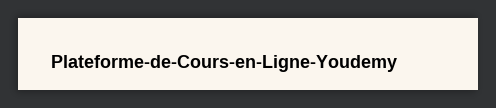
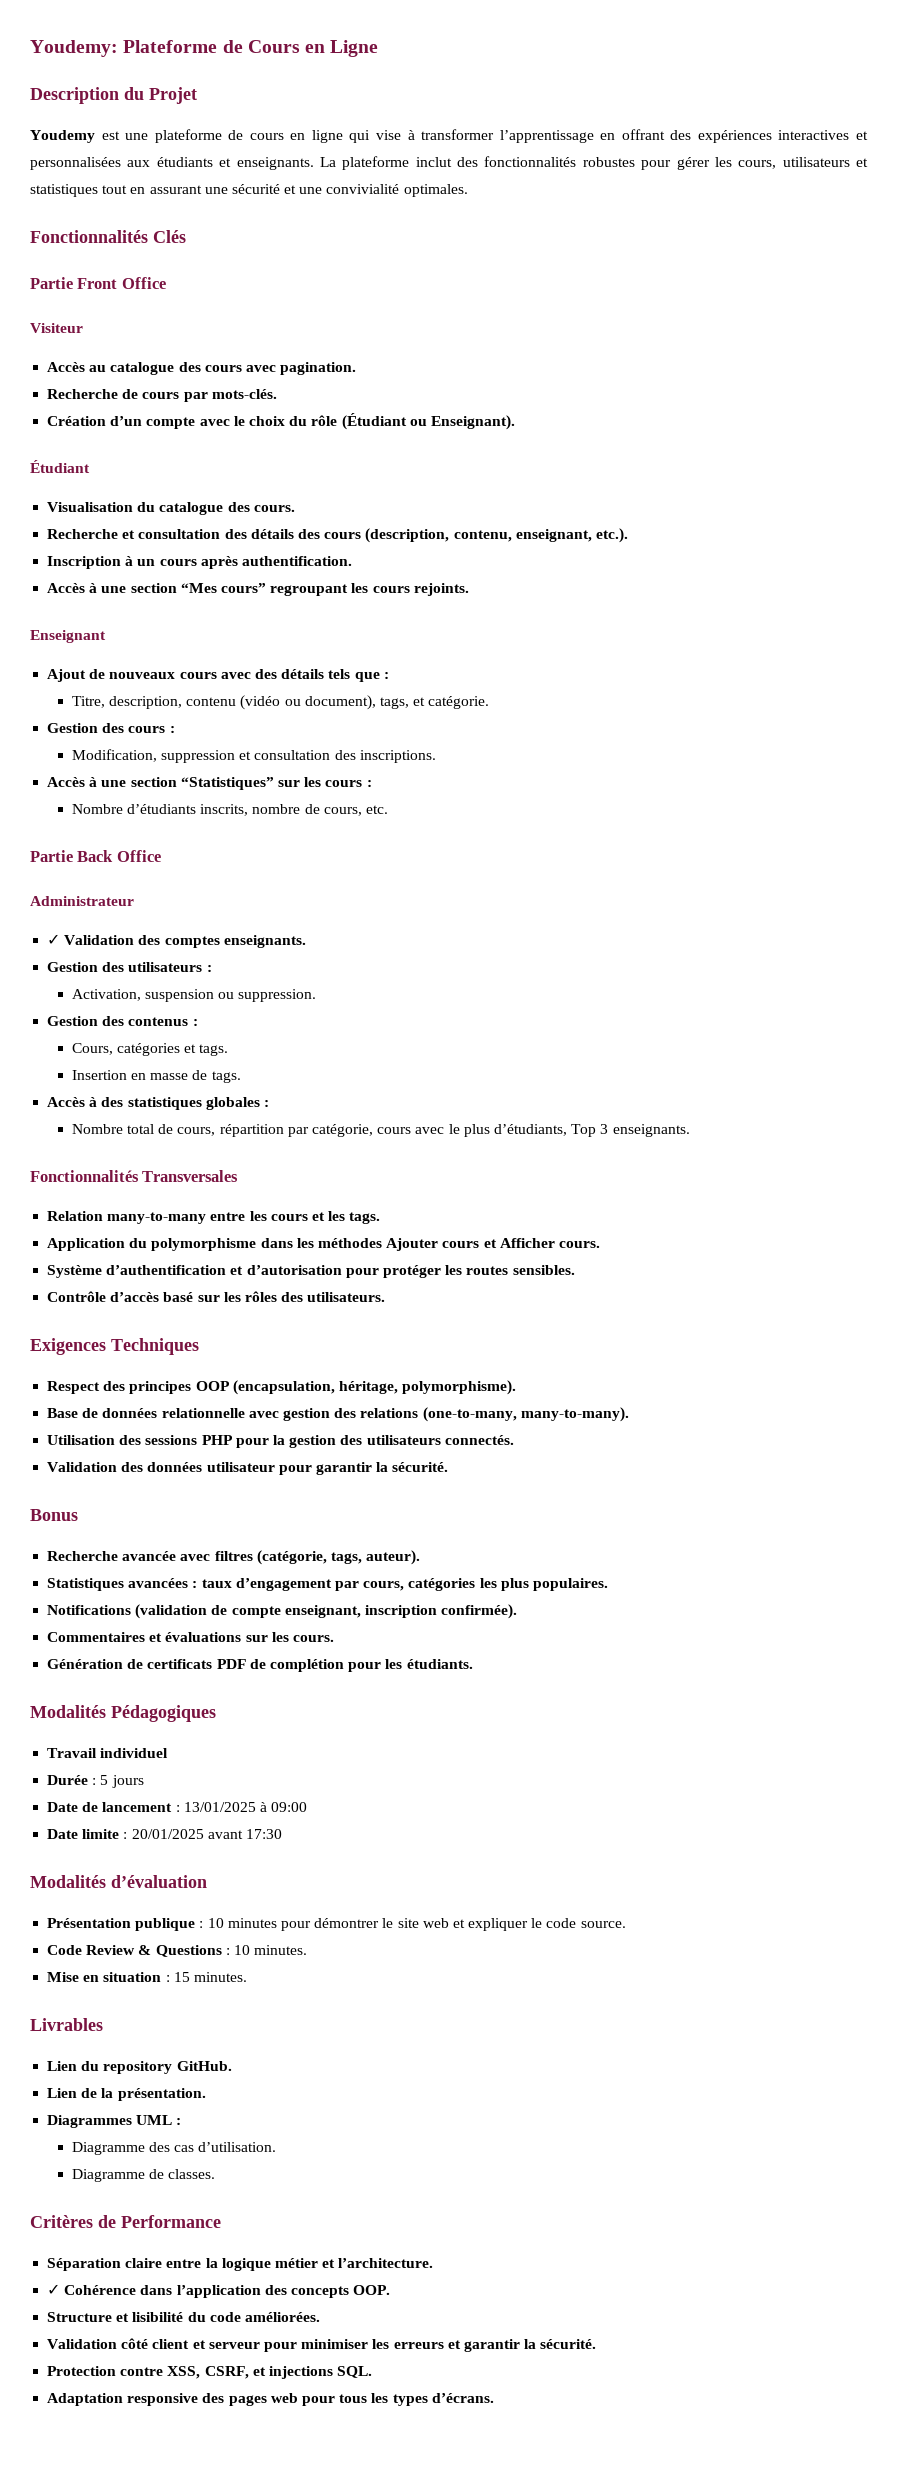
[51,55,397,72] Plateforme-de-Cours-en-Ligne-Youdemy -> [30,40,379,57] [30,87,197,104] [30,129,868,143] [30,156,868,170] [30,184,468,197] [30,230,186,243] [30,277,166,289] [30,323,83,333] [47,362,357,375] [47,389,277,402] [47,413,515,430] [30,460,90,473] [47,502,295,515] [47,528,628,543] [47,556,352,569] [47,583,469,596] [30,630,106,643] [47,669,389,682] [71,695,490,710] [47,723,175,733] [71,749,436,763] [47,777,372,790] [71,804,389,816] [30,850,161,862] [30,896,134,906] [47,934,306,948] [47,962,212,972] [71,989,317,1002] [47,1016,198,1026] [71,1043,229,1056] [71,1070,241,1083] [47,1097,269,1110] [71,1124,690,1137] [30,1170,239,1182] [47,1211,381,1224] [47,1238,600,1251] [47,1265,575,1278] [47,1291,386,1302] [30,1338,199,1355] [47,1380,517,1395] [47,1407,629,1422] [47,1435,514,1448] [47,1462,449,1475] [30,1509,78,1521] [47,1550,421,1565] [47,1578,608,1591] [47,1604,518,1619] [47,1632,334,1642] [47,1659,473,1672] [30,1705,216,1722] [47,1748,169,1758] [47,1775,144,1788] [47,1802,308,1812] [47,1829,282,1839] [30,1875,207,1888] [47,1918,626,1931] [47,1945,308,1957] [47,1972,247,1982] [30,2018,103,2031] [47,2061,232,2074] [47,2088,206,2101] [47,2115,182,2128] [71,2142,277,2155] [71,2169,216,2182] [30,2215,221,2228] [47,2258,434,2271] [47,2284,391,2298] [47,2312,320,2322] [47,2338,597,2352] [47,2366,373,2379] [47,2393,494,2406] Youdemy: Plateforme de Cours en Ligne // Description du Projet // Youdemy est une plateforme de cours en ligne qui vise à transformer l’apprentissage en offrant des expériences interactives et personnalisées aux étudiants et enseignants. La plateforme inclut des fonctionnalités robustes pour gérer les cours, utilisateurs et statistiques tout en assurant une sécurité et une convivialité optimales. // Fonctionnalités Clés // Partie Front Office // Visiteur // Accès au catalogue des cours avec pagination. // Recherche de cours par mots-clés. // Création d’un compte avec le choix du rôle (Étudiant ou Enseignant). // Étudiant // Visualisation du catalogue des cours. // Recherche et consultation des détails des cours (description, contenu, enseignant, etc.). // Inscription à un cours après authentification. // Accès à une section “Mes cours” regroupant les cours rejoints. // Enseignant // Ajout de nouveaux cours avec des détails tels que : // Titre, description, contenu (vidéo ou document), tags, et catégorie. // Gestion des cours : // Modification, suppression et consultation des inscriptions. // Accès à une section “Statistiques” sur les cours : // Nombre d’étudiants inscrits, nombre de cours, etc. // Partie Back Office // Administrateur // ✓ Validation des comptes enseignants. // Gestion des utilisateurs : // Activation, suspension ou suppression. // Gestion des contenus : // Cours, catégories et tags. // Insertion en masse de tags. // Accès à des statistiques globales : // Nombre total de cours, répartition par catégorie, cours avec le plus d’étudiants, Top 3 enseignants. // Fonctionnalités Transversales // Relation many-to-many entre les cours et les tags. // Application du polymorphisme dans les méthodes Ajouter cours et Afficher cours. // Système d’authentification et d’autorisation pour protéger les routes sensibles. // Contrôle d’accès basé sur les rôles des utilisateurs. // Exigences Techniques // Respect des principes OOP (encapsulation, héritage, polymorphisme). // Base de données relationnelle avec gestion des relations (one-to-many, many-to-many). // Utilisation des sessions PHP pour la gestion des utilisateurs connectés. // Validation des données utilisateur pour garantir la sécurité. // Bonus // Recherche avancée avec filtres (catégorie, tags, auteur). // Statistiques avancées : taux d’engagement par cours, catégories les plus populaires. // Notifications (validation de compte enseignant, inscription confirmée). // Commentaires et évaluations sur les cours. // Génération de certificats PDF de complétion pour les étudiants. // Modalités Pédagogiques // Travail individuel // Durée : 5 jours // Date de lancement : 13/01/2025 à 09:00 // Date limite : 20/01/2025 avant 17:30 // Modalités d’évaluation // Présentation publique : 10 minutes pour démontrer le site web et expliquer le code source. // Code Review & Questions : 10 minutes. // Mise en situation : 15 minutes. // Livrables // Lien du repository GitHub. // Lien de la présentation. // Diagrammes UML : // Diagramme des cas d’utilisation. // Diagramme de classes. // Critères de Performance // Séparation claire entre la logique métier et l’architecture. // ✓ Cohérence dans l’application des concepts OOP. // Structure et lisibilité du code améliorées. // Validation côté client et serveur pour minimiser les erreurs et garantir la sécurité. // Protection contre XSS, CSRF, et injections SQL. // Adaptation responsive des pages web pour tous les types d’écrans.

